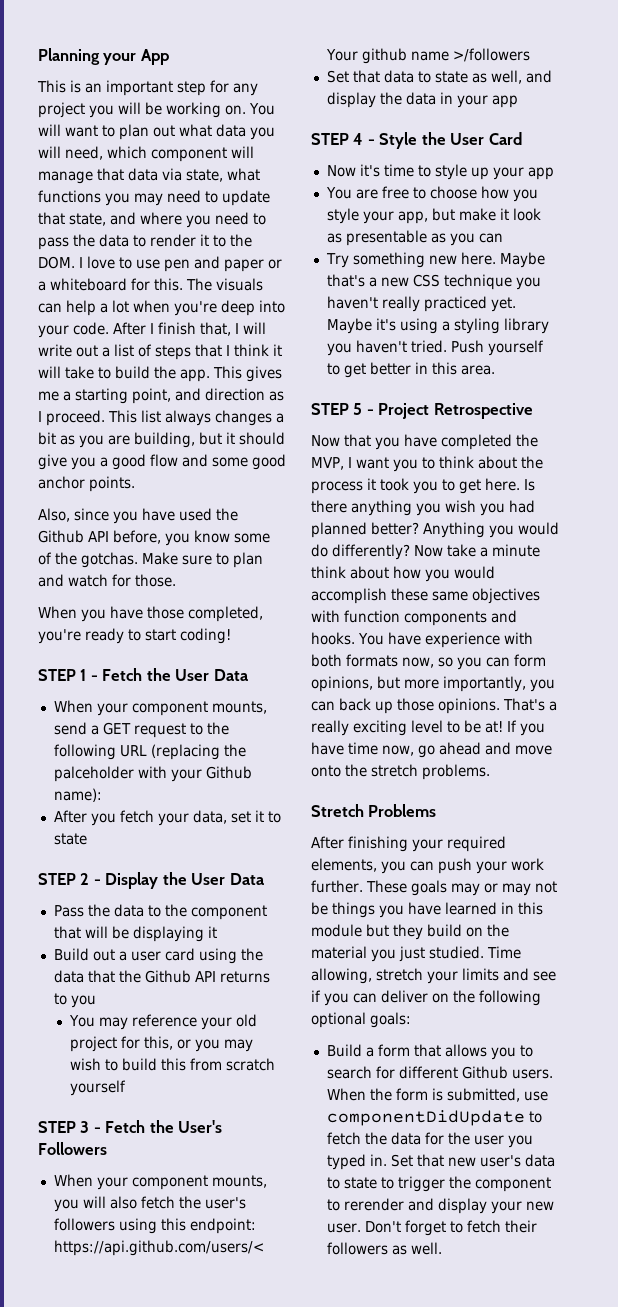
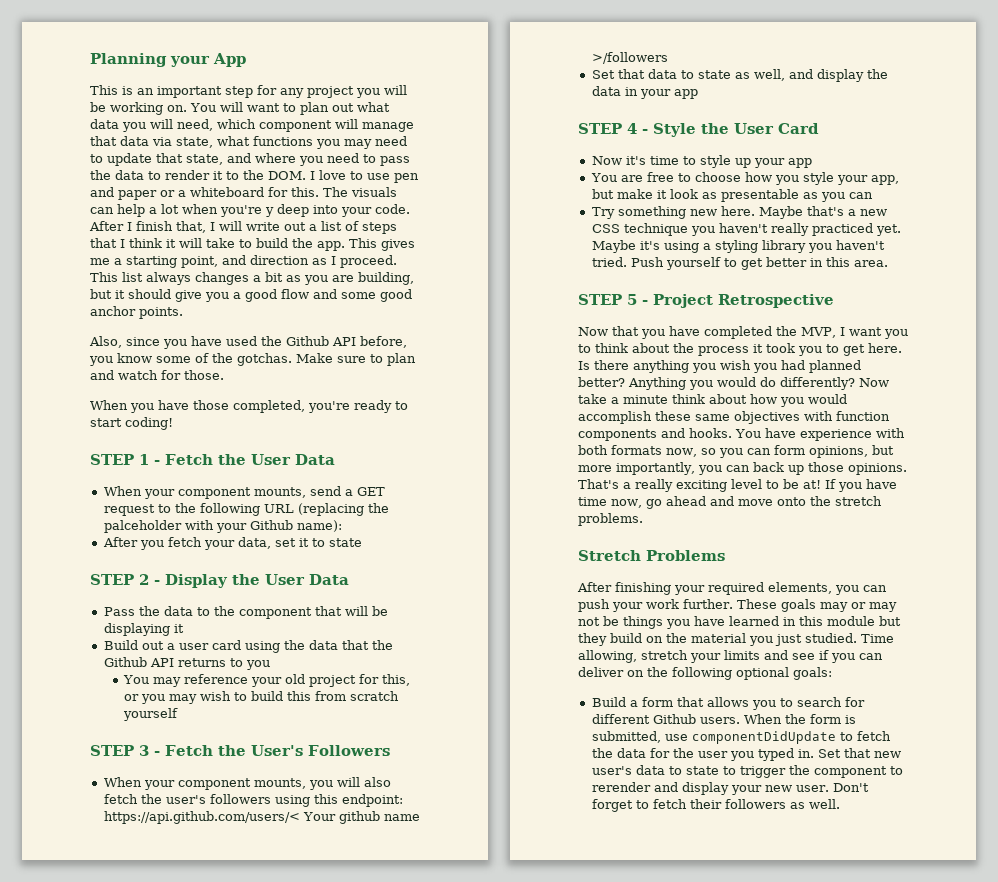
(217, 308) none -> [265,207,274,217] y

